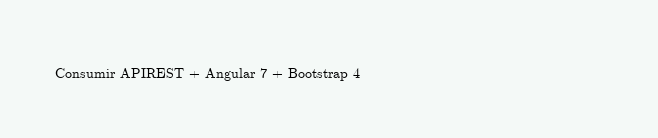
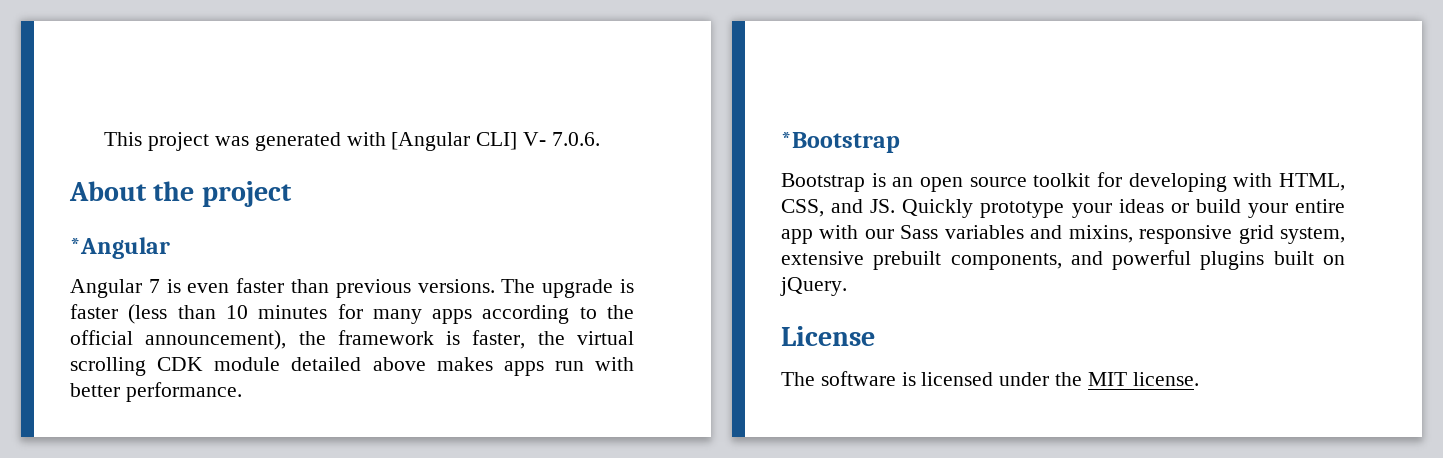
[55,68,360,81] Consumir APIREST + Angular 7 + Bootstrap 4 -> [104,132,600,151] [69,181,292,207] [70,237,170,259] [70,278,634,298] [70,304,634,324] [70,330,634,350] [70,357,634,376] [70,382,242,402] [781,132,900,153] [781,172,1345,192] [781,199,1345,218] [781,225,1345,244] [781,250,1345,270] [780,277,847,296] [781,326,875,346] [781,371,1199,386] This project was generated with [Angular CLI] V- 7.0.6. // About the project // *Angular // Angular 7 is even faster than previous versions. The upgrade is faster (less than 10 minutes for many apps according to the official announcement), the framework is faster, the virtual scrolling CDK module detailed above makes apps run with better performance. // *Bootstrap // Bootstrap is an open source toolkit for developing with HTML, CSS, and JS. Quickly prototype your ideas or build your entire app with our Sass variables and mixins, responsive grid system, extensive prebuilt components, and powerful plugins built on jQuery. // License // The software is licensed under the MIT license.

